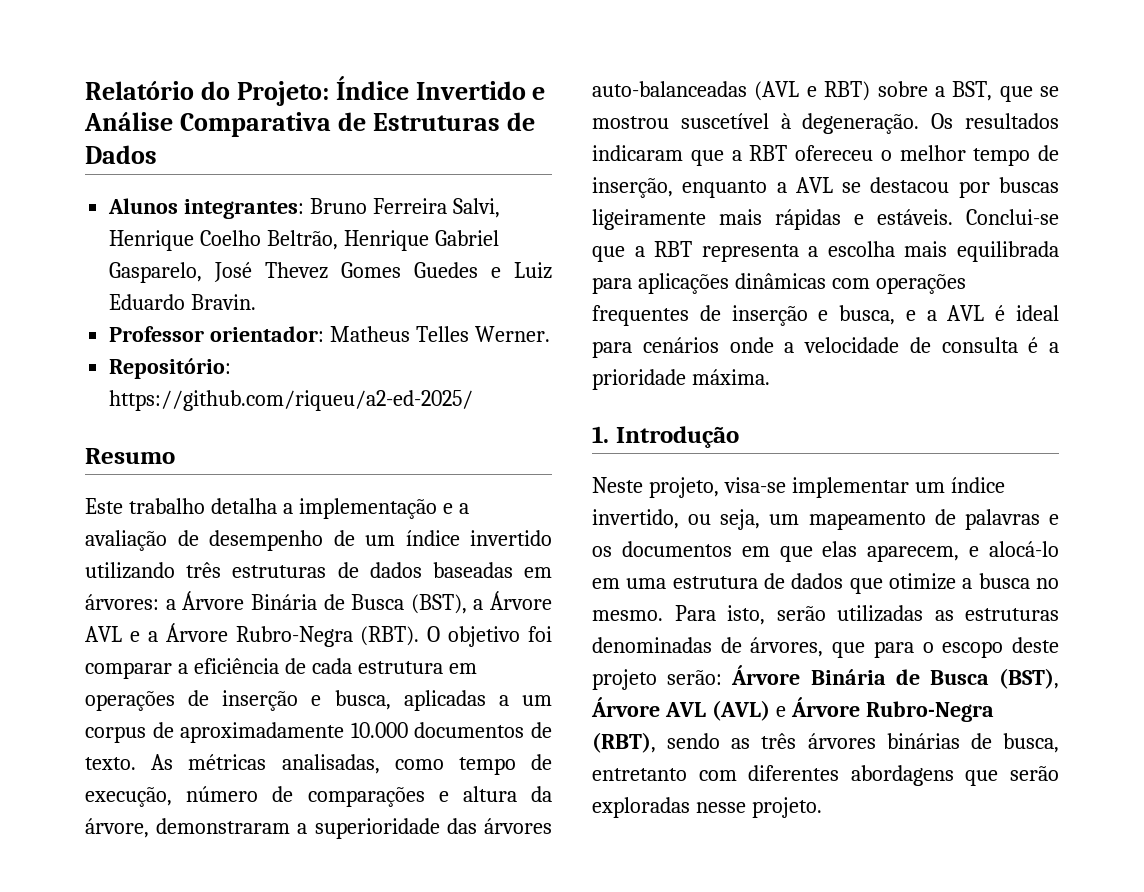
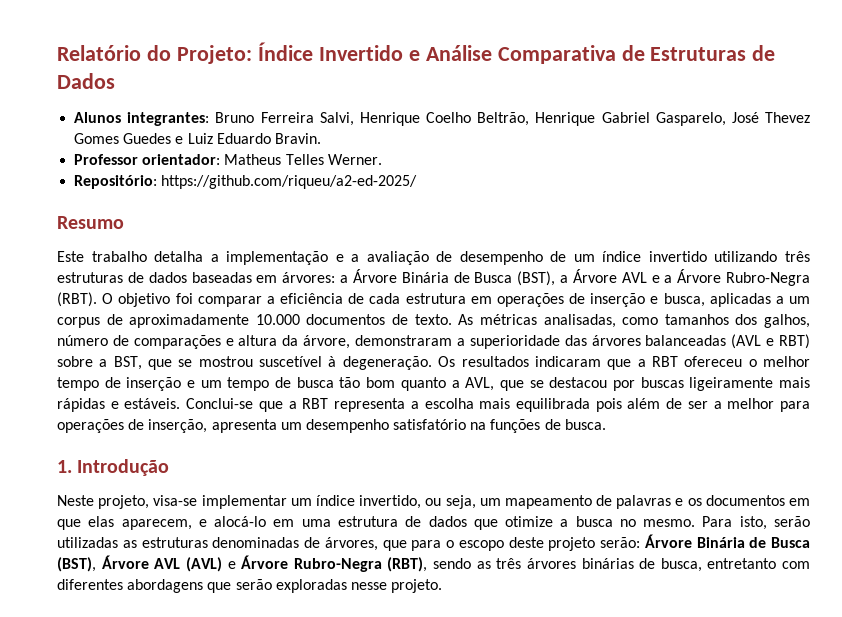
[458,754,552,775] [85,787,172,807] tempo de execução, -> [664,314,811,328] tamanhos dos galhos,
[592,81,747,97] auto-balanceadas -> [645,335,727,346] balanceadas
[592,177,833,198] inserção, enquanto a AVL -> [126,377,524,391] inserção e um tempo de busca tão bom quanto a AVL, que
[592,273,966,294] [592,305,1059,326] [592,337,1059,358] [592,369,770,390] para aplicações dinâmicas com operações frequentes de inserção e busca, e a AVL é ideal para cenários onde a velocidade de consulta é a prioridade máxima. -> [595,398,810,412] [57,419,606,433] pois além de ser a melhor para operações de inserção, apresenta um desempenho satisfatório na funções de busca.

